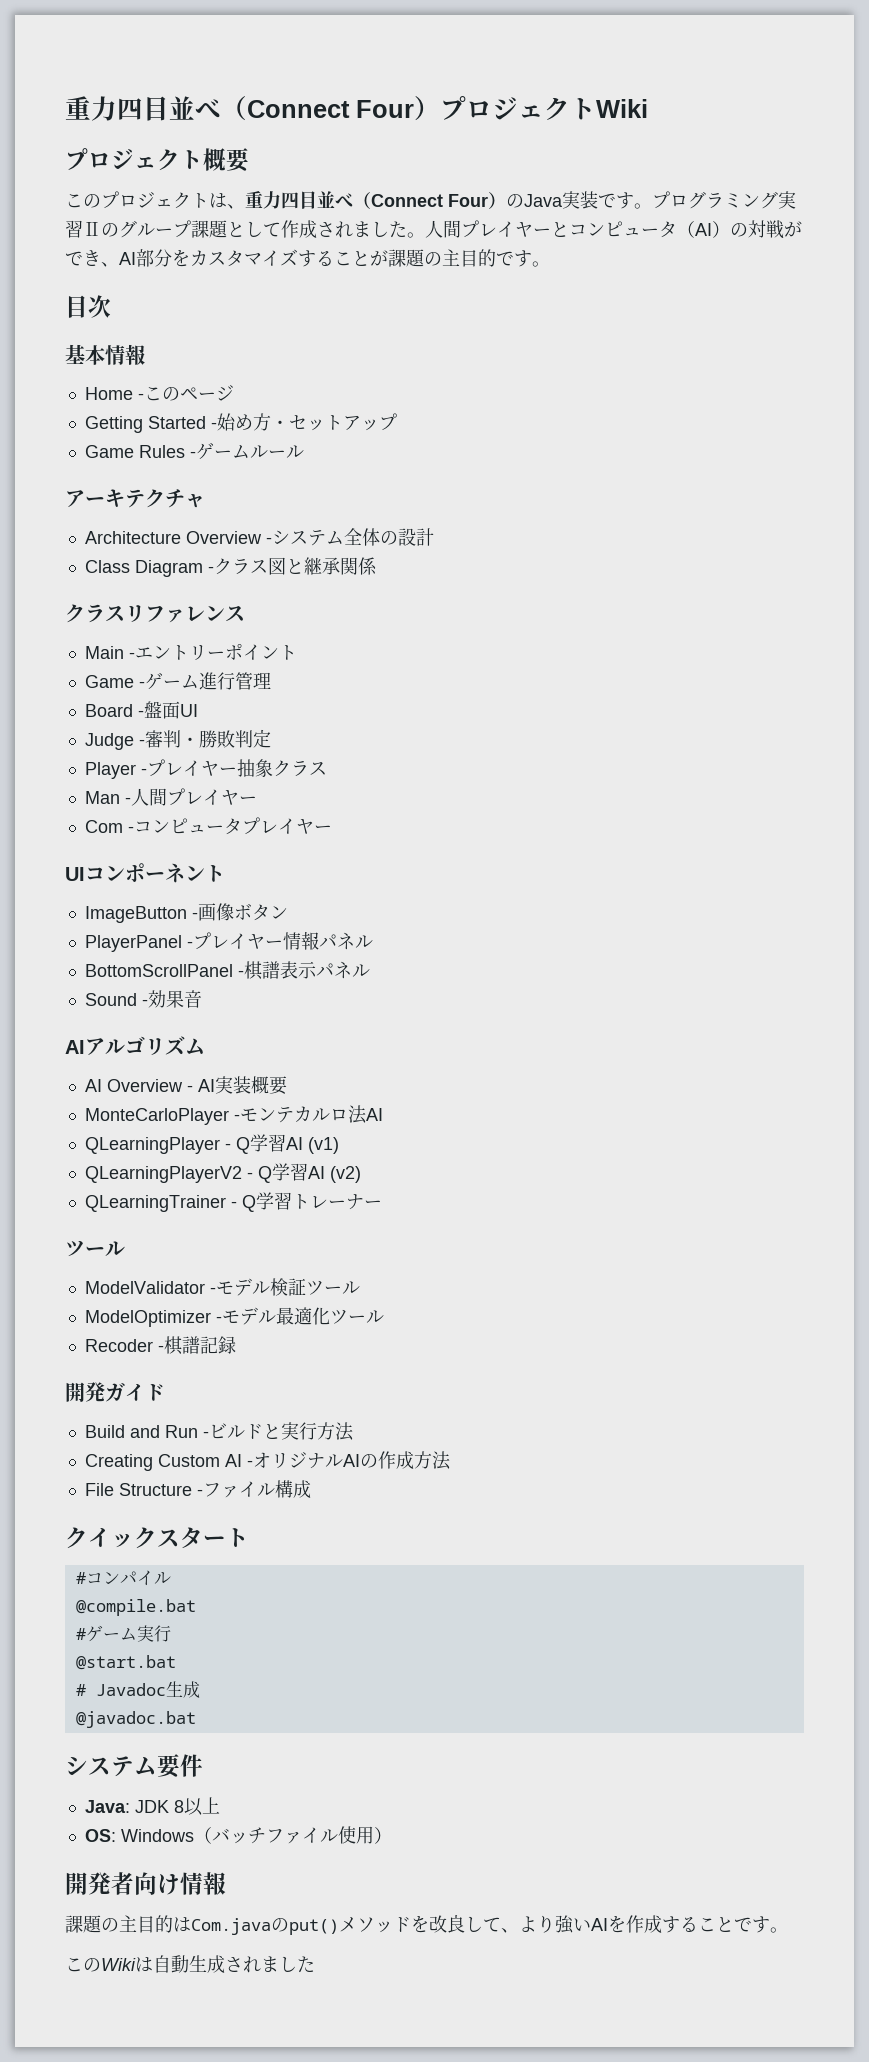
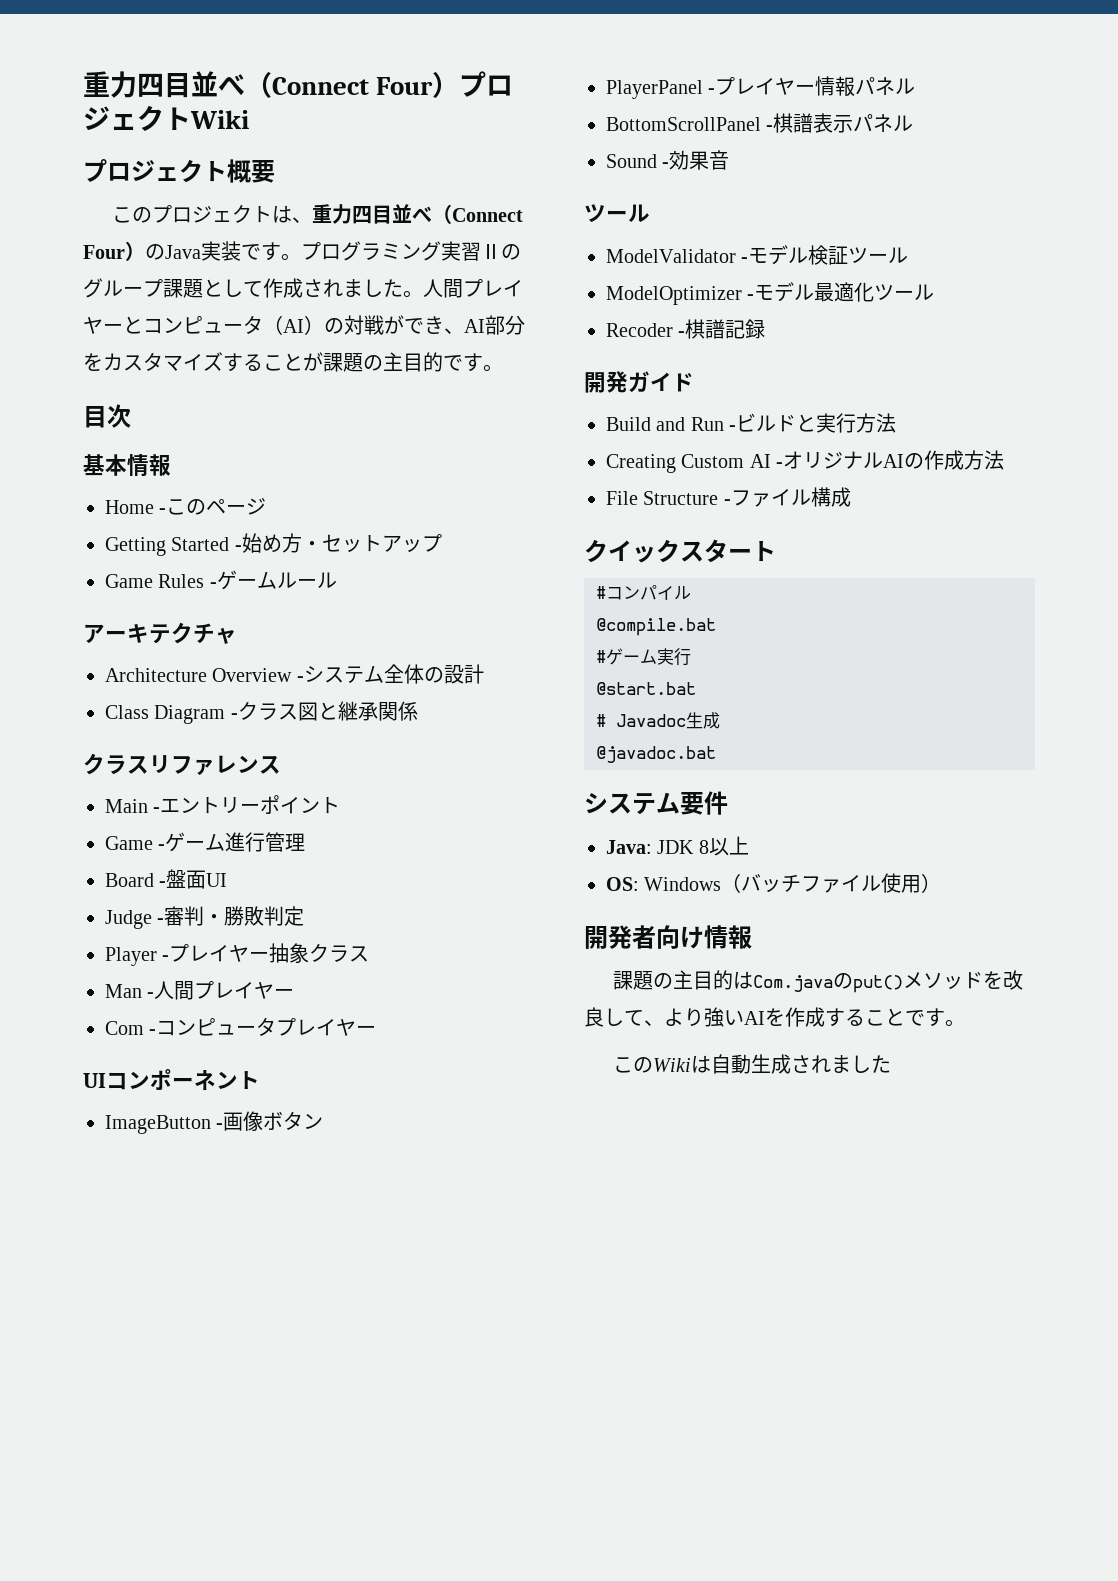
[65,1036,205,1056] [84,1076,287,1095] [84,1105,383,1125] [84,1134,339,1154] [84,1163,361,1183] [84,1192,382,1212] // AIアルゴリズム // AI Overview - AI実装概要 // MonteCarloPlayer -モンテカルロ法AI // QLearningPlayer - Q学習AI (v1) // QLearningPlayerV2 - Q学習AI (v2) // QLearningTrainer - Q学習トレーナー -> (730, 160) none

